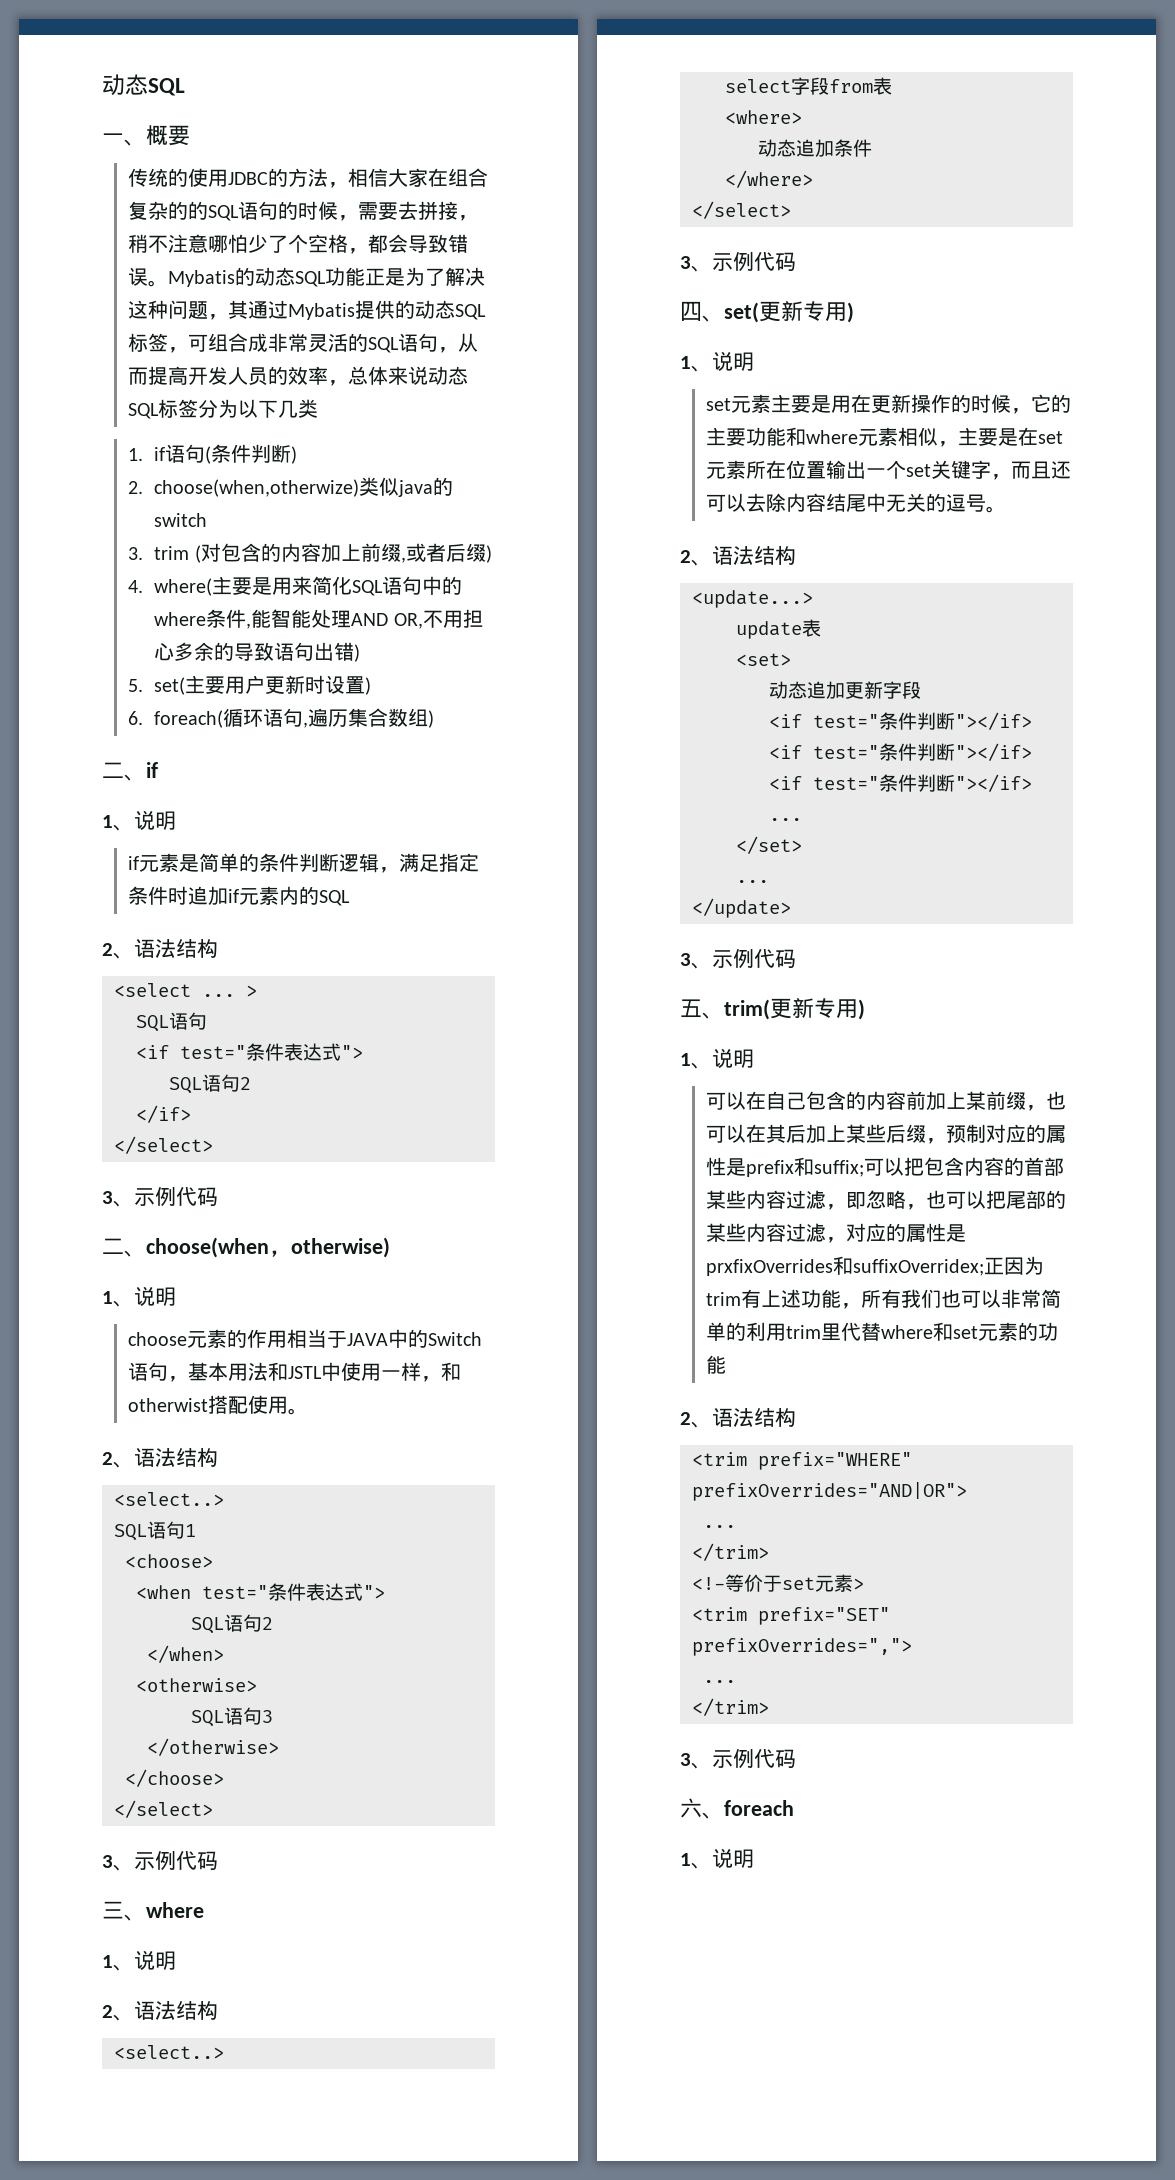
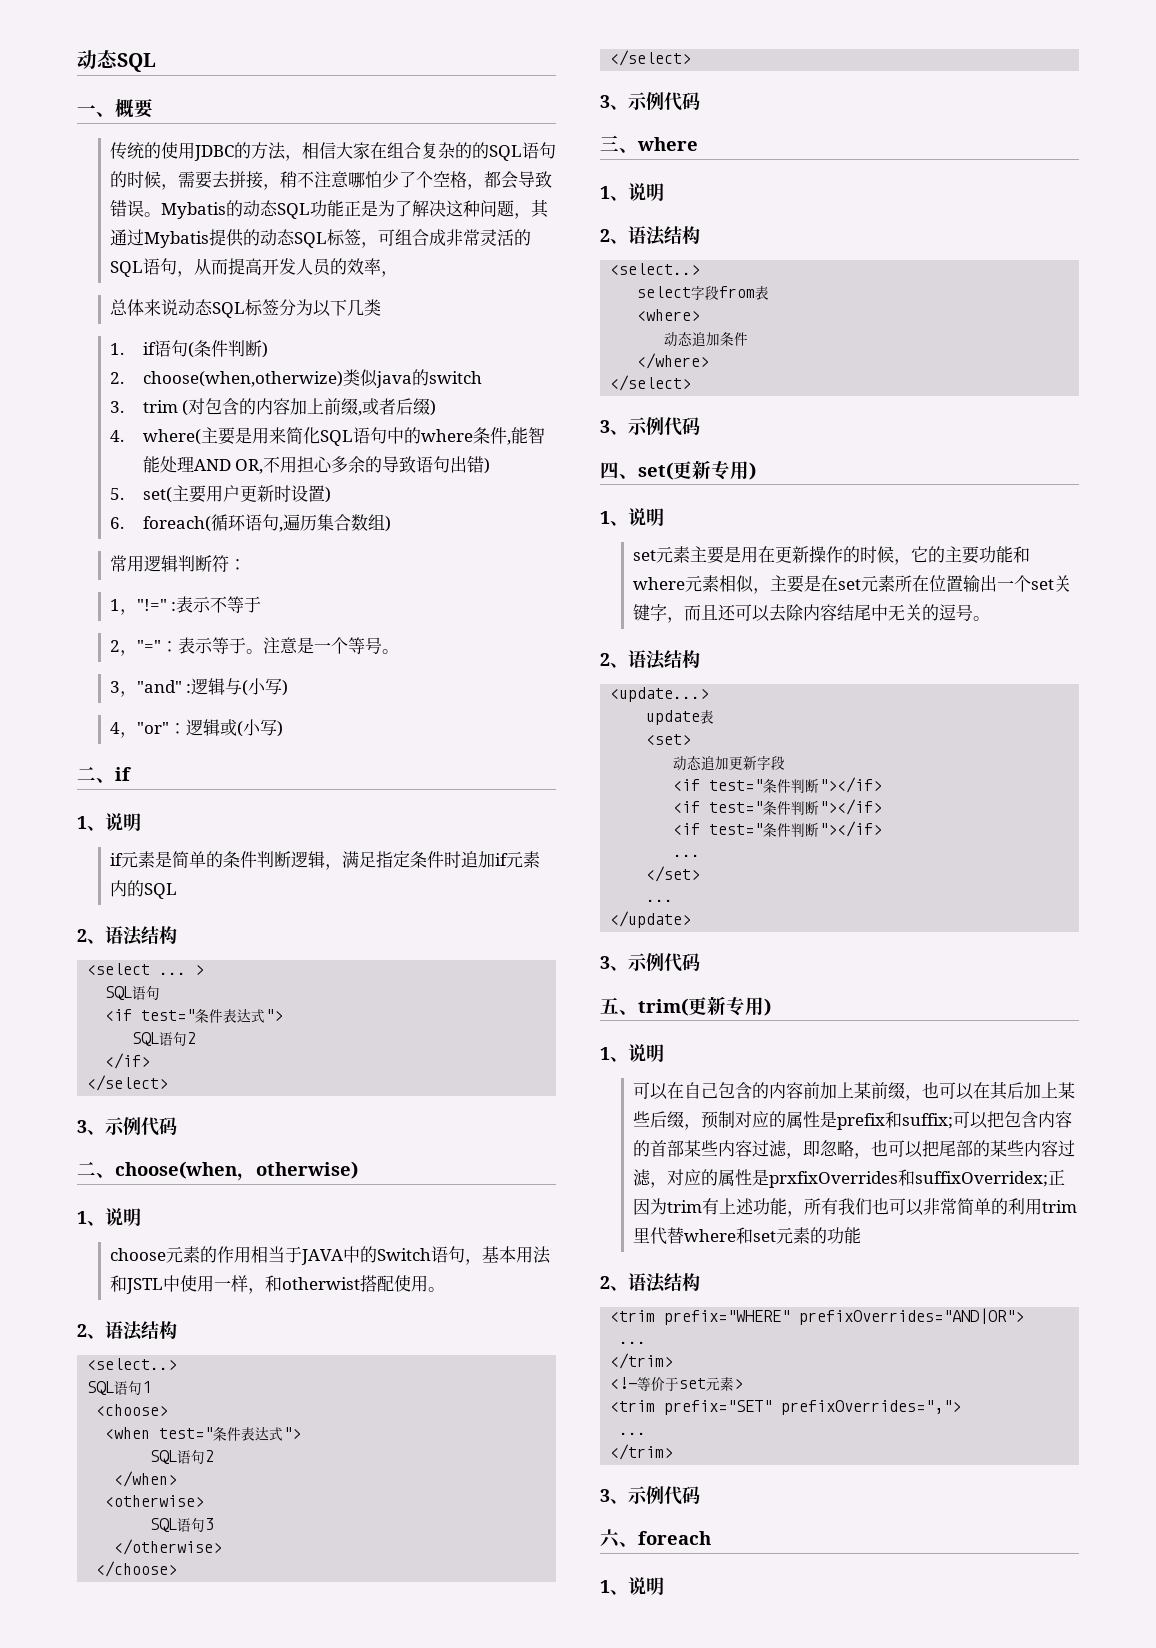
(349, 383) none -> (398, 274) //
(435, 719) none -> [109,555,246,572] [109,596,262,615] [109,637,399,656] [109,678,289,697] [109,719,283,738] // 常用逻辑判断符： // 1，"!=" :表示不等于 // 2，"="：表示等于。注意是一个等号。 // 3，"and" :逻辑与(小写) // 4，"or"：逻辑或(小写)

